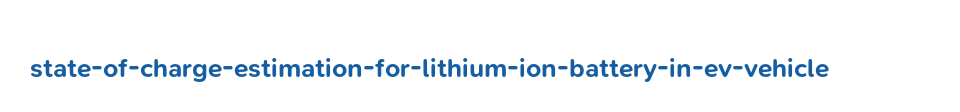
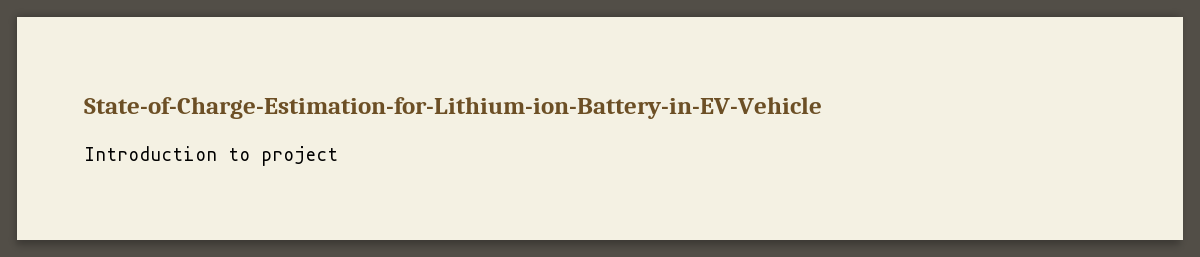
[30,58,829,82] state-of-charge-estimation-for-lithium-ion-battery-in-ev-vehicle -> [84,97,822,119] [84,146,338,166] State-of-Charge-Estimation-for-Lithium-ion-Battery-in-EV-Vehicle // Introduction to project

